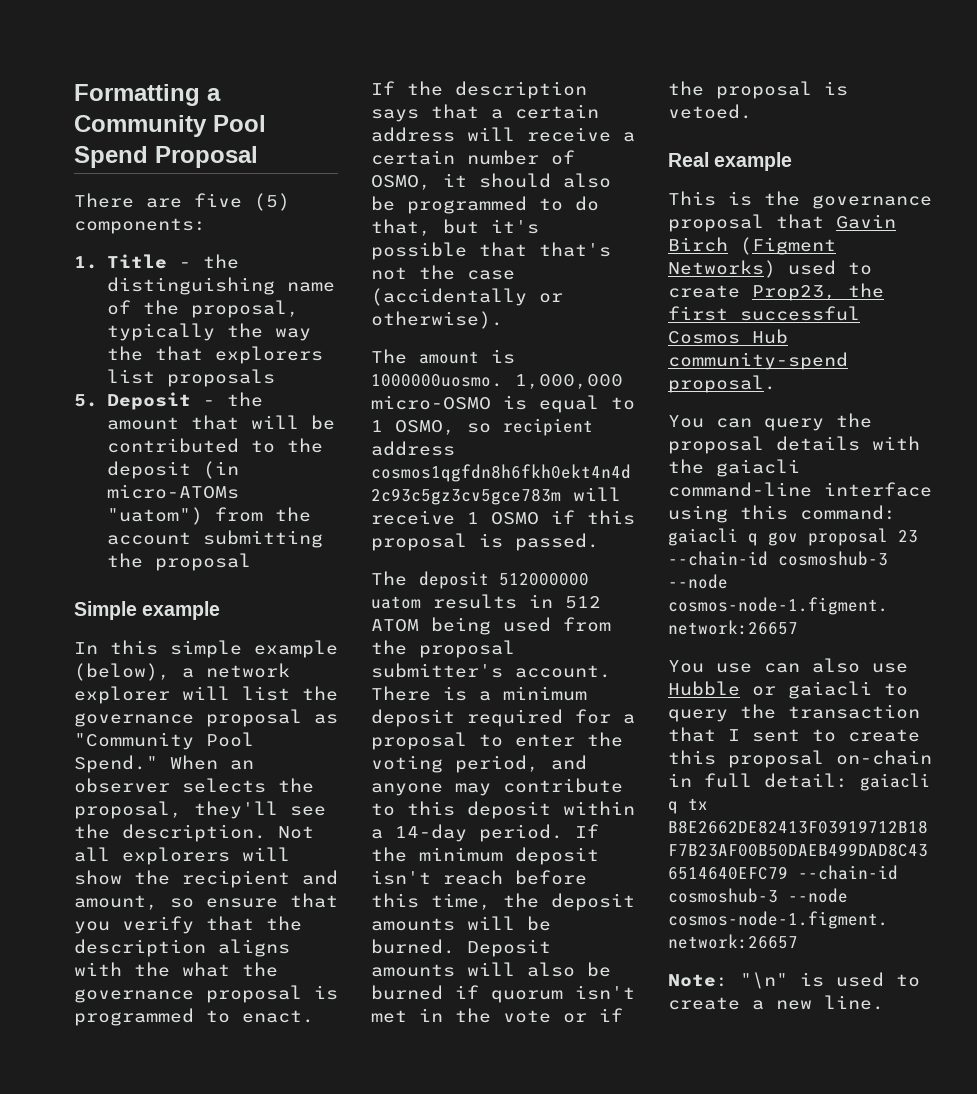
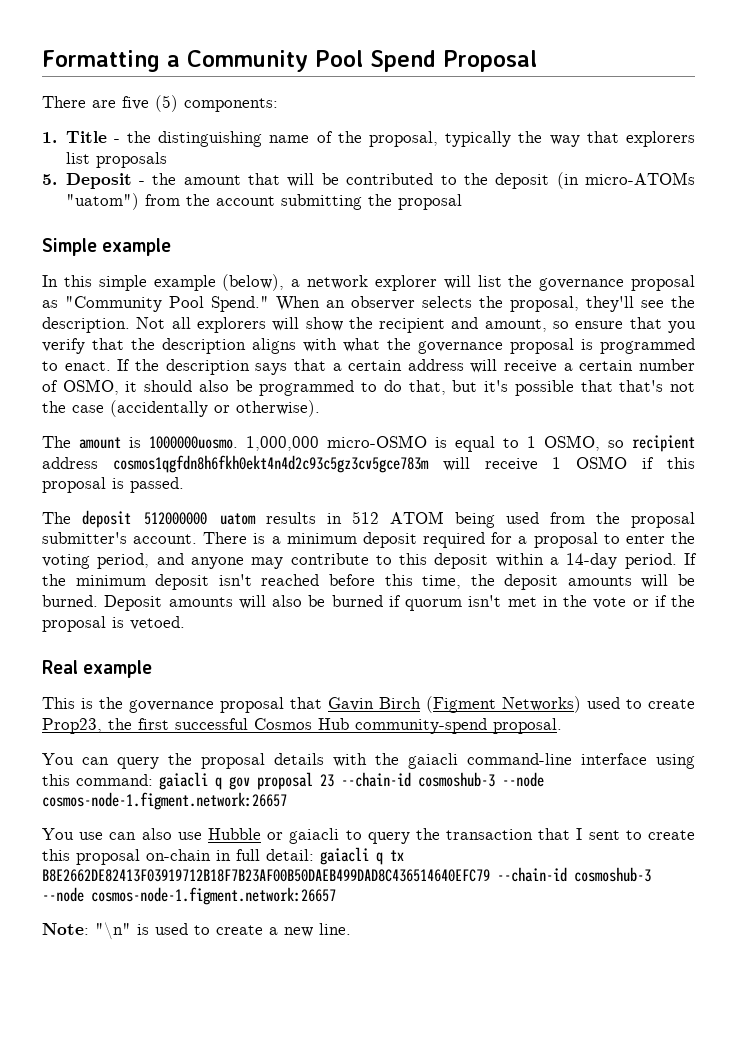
[106,346,143,361] the -> (580, 141) none
[134,962,170,977] the -> (337, 345) none
[443,870,503,885] reach -> [261,574,320,586] reached

